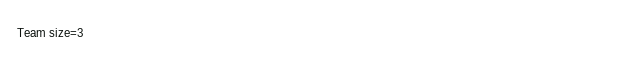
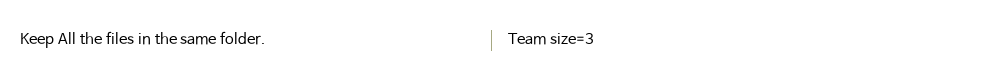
(17, 32) none -> [20,31,266,48] Keep All the files in the same folder. //

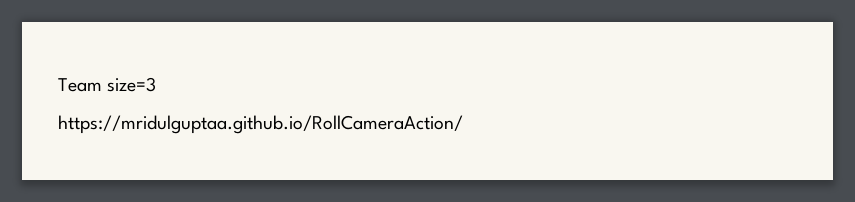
[20,31,266,48] Keep All the files in the same folder. // -> (58, 85) none
(594, 38) none -> [58,115,463,134] // https://mridulguptaa.github.io/RollCameraAction/

